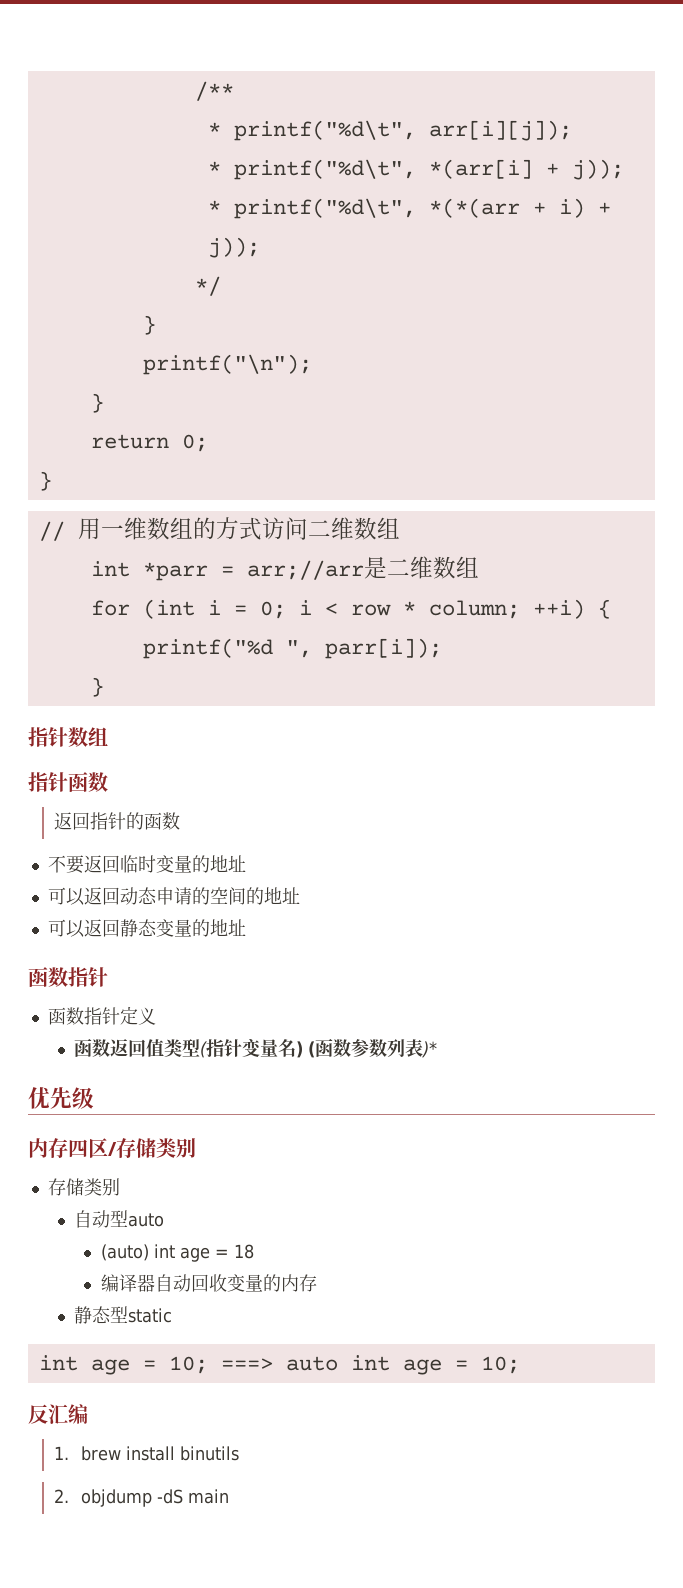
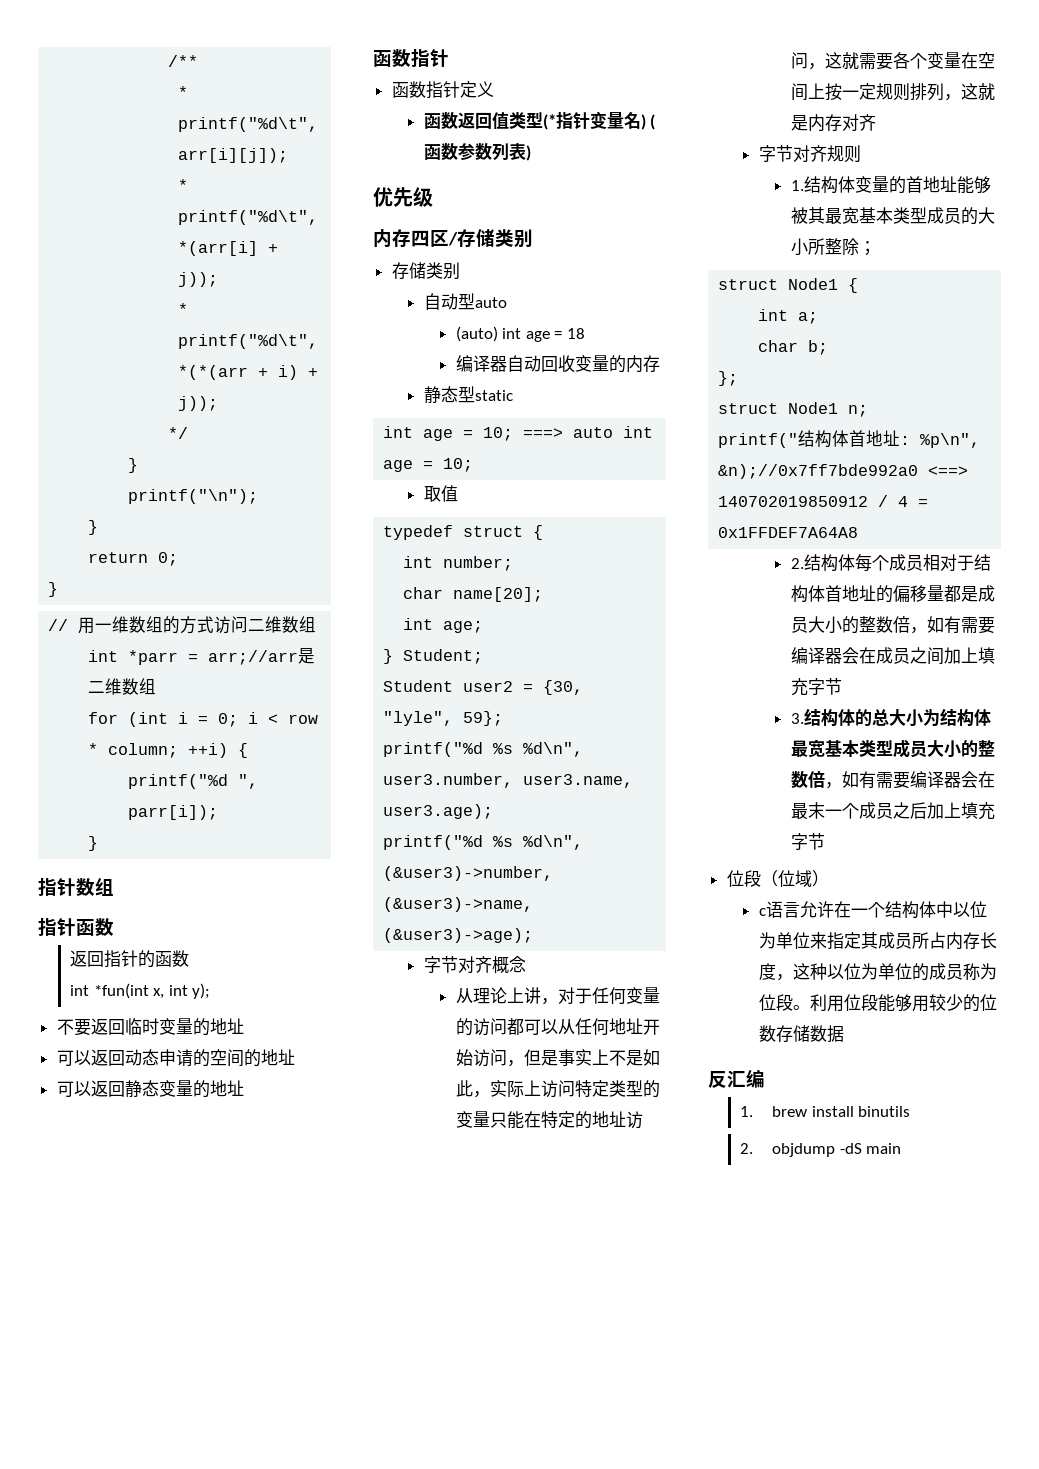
(181, 821) none -> [69,983,211,999] // int *fun(int x, int y);
[200,1041,208,1058] ( -> [542,114,556,130] (*
[422,1041,438,1058] )* -> [525,145,531,161] )
(520, 1365) none -> [423,485,458,502] [383,525,544,540] [403,556,514,571] [403,587,544,602] [403,618,484,633] [383,649,484,664] [383,680,584,695] [383,711,504,726] [383,742,584,757] [383,773,634,788] [383,804,494,819] [383,835,584,850] [383,866,554,881] [383,897,534,912] [383,928,534,943] [423,956,526,974] [455,987,660,1005] [455,1018,660,1036] [455,1049,660,1067] [455,1080,660,1098] [455,1111,643,1129] [790,52,995,70] [790,83,995,101] [790,114,876,132] [758,145,861,163] [790,176,991,194] [790,207,995,225] [790,238,876,256] [718,278,859,293] [758,309,819,324] [758,340,829,355] [718,371,739,386] [718,402,869,417] [718,430,981,448] [718,464,969,479] [718,495,929,507] [718,527,859,538] [790,554,991,572] [790,585,995,603] [790,616,995,634] [790,647,995,665] [790,678,842,696] [790,708,991,727] [790,739,995,758] [790,771,995,789] [790,802,995,820] [790,833,825,850] [726,870,829,887] [758,901,987,919] [758,932,997,950] [758,963,997,981] [758,994,997,1012] [758,1025,844,1043] // 取值 // typedef struct { // int number; // char name[20]; // int age; // } Student; // Student user2 = {30, "lyle", 59}; // printf("%d %s %d\n", user3.number, user3.name, user3.age); // printf("%d %s %d\n", (&user3)->number, (&user3)->name, (&user3)->age); // 字节对齐概念 // 从理论上讲，对于任何变量的访问都可以从任何地址开始访问，但是事实上不是如此，实际上访问特定类型的变量只能在特定的地址访问，这就需要各个变量在空间上按一定规则排列，这就是内存对齐 // 字节对齐规则 // 1.结构体变量的首地址能够被其最宽基本类型成员的大小所整除； // struct Node1 { // int a; // char b; // }; // struct Node1 n; // printf("结构体首地址: %p\n", &n);//0x7ff7bde992a0 <==> 140702019850912 / 4 = 0x1FFDEF7A64A8 // 2.结构体每个成员相对于结构体首地址的偏移量都是成员大小的整数倍，如有需要编译器会在成员之间加上填充字节 // 3.结构体的总大小为结构体最宽基本类型成员大小的整数倍，如有需要编译器会在最末一个成员之后加上填充字节 // 位段（位域） // c语言允许在一个结构体中以位为单位来指定其成员所占内存长度，这种以位为单位的成员称为位段。利用位段能够用较少的位数存储数据

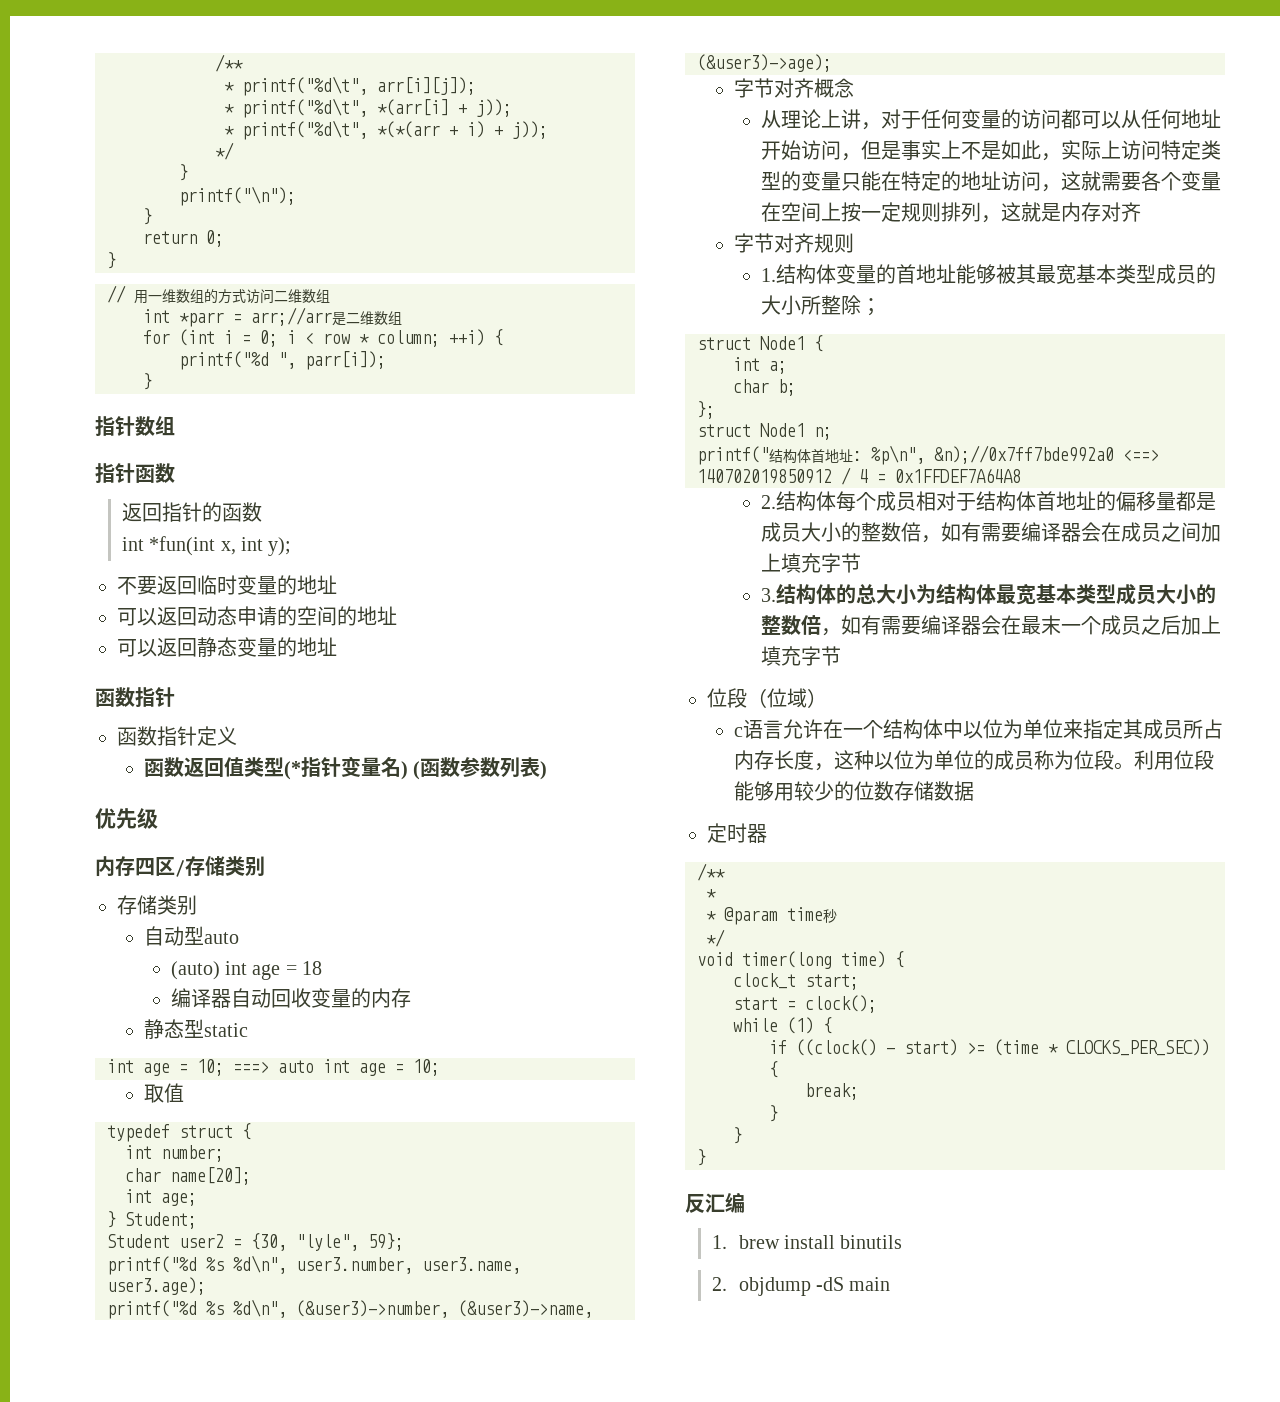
(844, 1034) none -> [707,823,767,843] [697,863,725,881] [706,889,716,899] [706,907,837,925] [706,929,725,947] [697,951,904,969] [733,973,859,990] [733,995,877,1013] [733,1017,832,1034] [769,1039,1210,1056] [769,1061,778,1078] [805,1083,859,1100] [769,1105,778,1122] [733,1127,742,1144] [697,1149,706,1166] // 定时器 // /** // * // * @param time秒 // */ // void timer(long time) { // clock_t start; // start = clock(); // while (1) { // if ((clock() - start) >= (time * CLOCKS_PER_SEC)) { // break; // } // } // }

